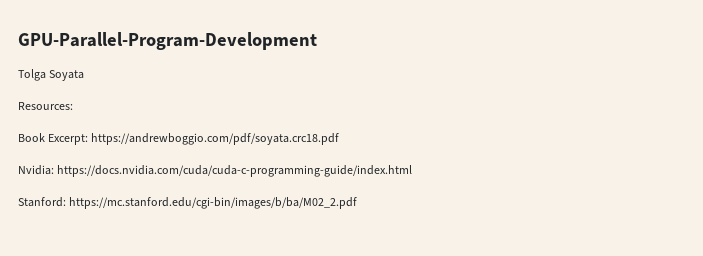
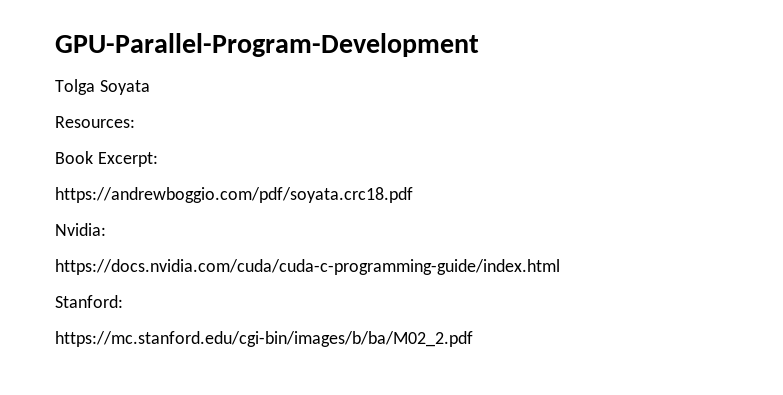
(89, 139) none -> (158, 159) //
(54, 170) none -> (106, 229) //
(66, 202) none -> (123, 301) //

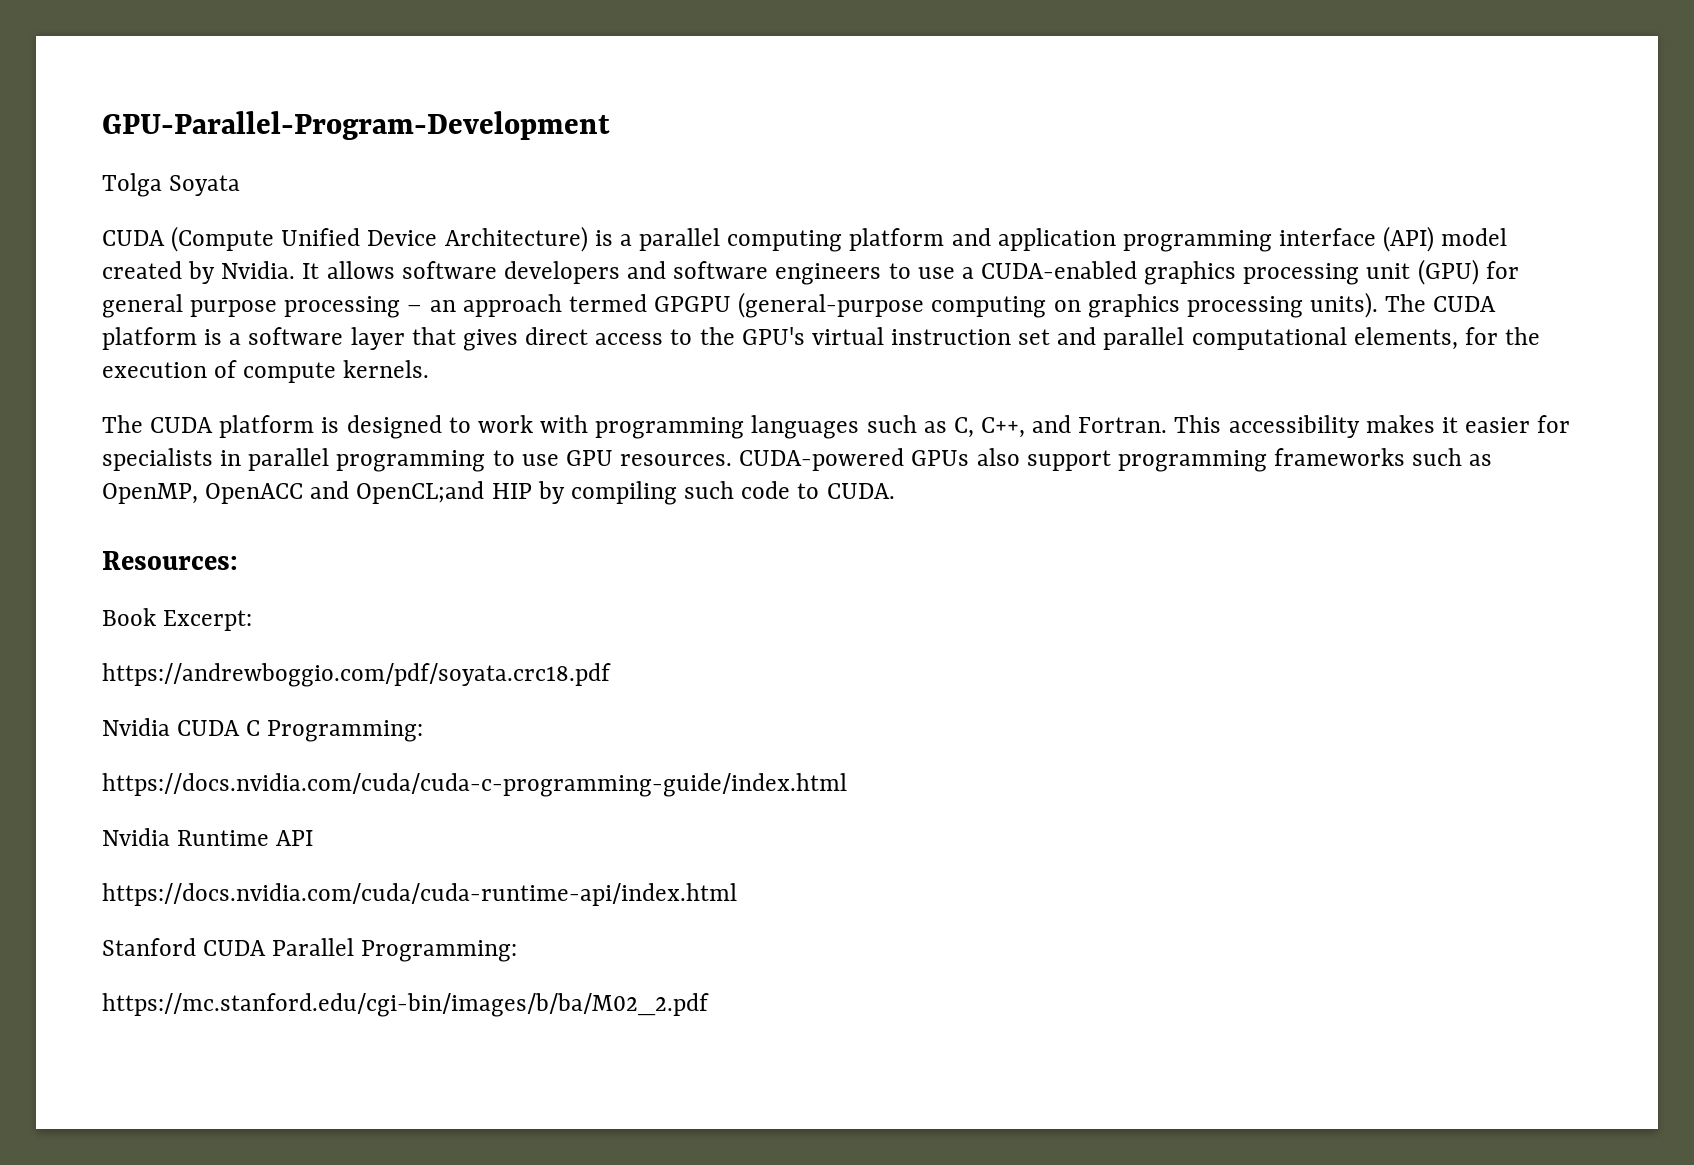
[55,116,135,128] [55,151,158,167] [55,187,413,203] [55,223,106,236] [55,259,560,275] [55,295,123,308] Resources: // Book Excerpt: // https://andrewboggio.com/pdf/soyata.crc18.pdf // Nvidia: // https://docs.nvidia.com/cuda/cuda-c-programming-guide/index.html // Stanford: -> [102,226,1508,252] [102,259,1519,285] [102,292,1497,318] [102,327,1541,351] [102,360,430,383] [102,415,1571,439] [102,448,1493,472] [102,481,895,505] [102,551,238,570] [102,608,253,631] [102,663,611,687] [102,718,424,742] [102,773,847,797] [102,828,314,846] [102,883,737,906] [102,938,518,962] CUDA (Compute Unified Device Architecture) is a parallel computing platform and application programming interface (API) model created by Nvidia. It allows software developers and software engineers to use a CUDA-enabled graphics processing unit (GPU) for general purpose processing – an approach termed GPGPU (general-purpose computing on graphics processing units). The CUDA platform is a software layer that gives direct access to the GPU's virtual instruction set and parallel computational elements, for the execution of compute kernels. // The CUDA platform is designed to work with programming languages such as C, C++, and Fortran. This accessibility makes it easier for specialists in parallel programming to use GPU resources. CUDA-powered GPUs also support programming frameworks such as OpenMP, OpenACC and OpenCL;and HIP by compiling such code to CUDA. // Resources: // Book Excerpt: // https://andrewboggio.com/pdf/soyata.crc18.pdf // Nvidia CUDA C Programming: // https://docs.nvidia.com/cuda/cuda-c-programming-guide/index.html // Nvidia Runtime API // https://docs.nvidia.com/cuda/cuda-runtime-api/index.html // Stanford CUDA Parallel Programming:

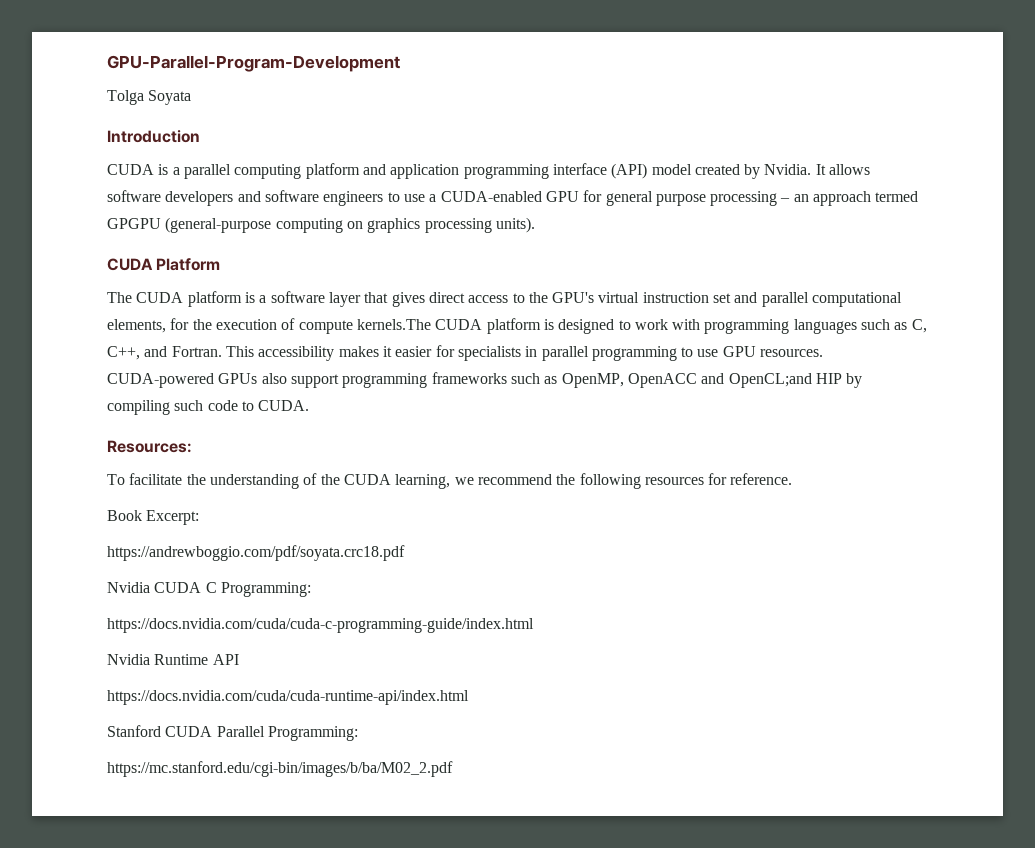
[102,226,588,252] // CUDA (Compute Unified Device Architecture) -> [107,130,200,143] [107,164,154,175] // Introduction // CUDA
[1144,259,1479,285] graphics processing unit (GPU) -> [545,191,579,202] GPU
(1379, 305) none -> [107,258,221,271] // CUDA Platform //
[343,360,430,378] [102,415,143,433] kernels. // The -> [356,319,431,330] kernels.The
(238, 560) none -> [107,473,793,489] // To facilitate the understanding of the CUDA learning, we recommend the following resources for reference.

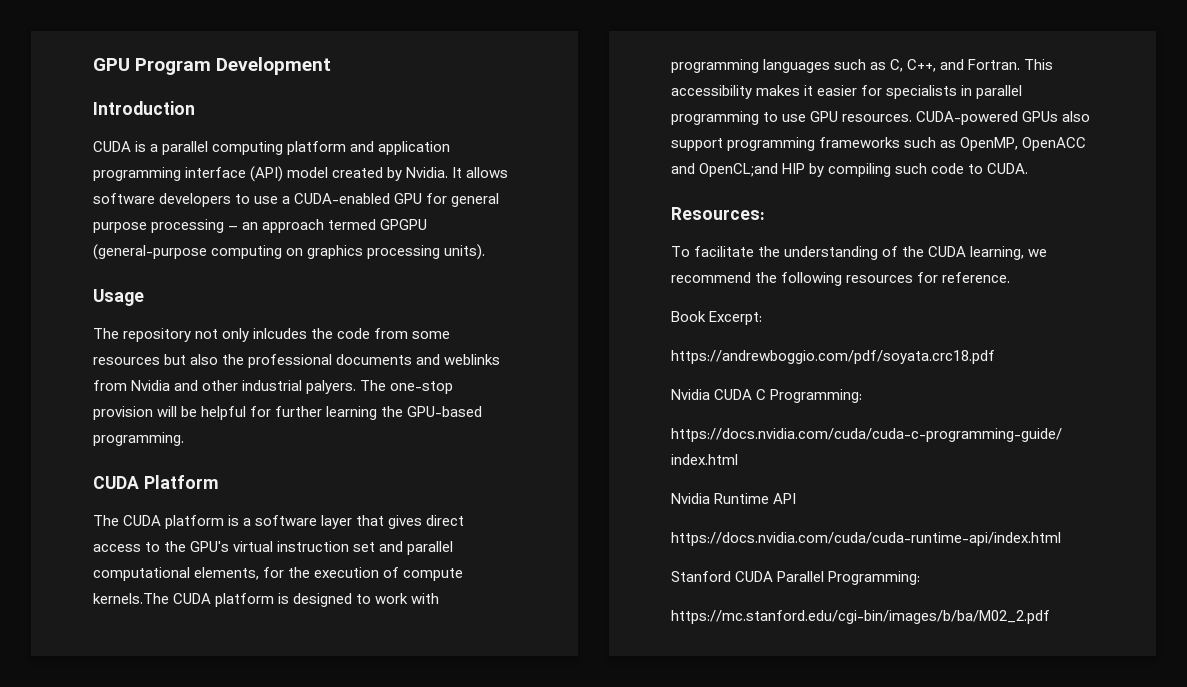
[107,55,400,72] [107,90,192,105] GPU-Parallel-Program-Development // Tolga Soyata -> [93,57,332,75] GPU Program Development
[237,190,384,206] and software engineers -> (232, 200) none
(535, 225) none -> [93,289,144,306] [93,328,451,342] [93,354,501,368] [93,380,454,394] [93,406,483,420] [93,432,184,446] // Usage // The repository not only inlcudes the code from some resources but also the professional documents and weblinks from Nvidia and other industrial palyers. The one-stop provision will be helpful for further learning the GPU-based programming.

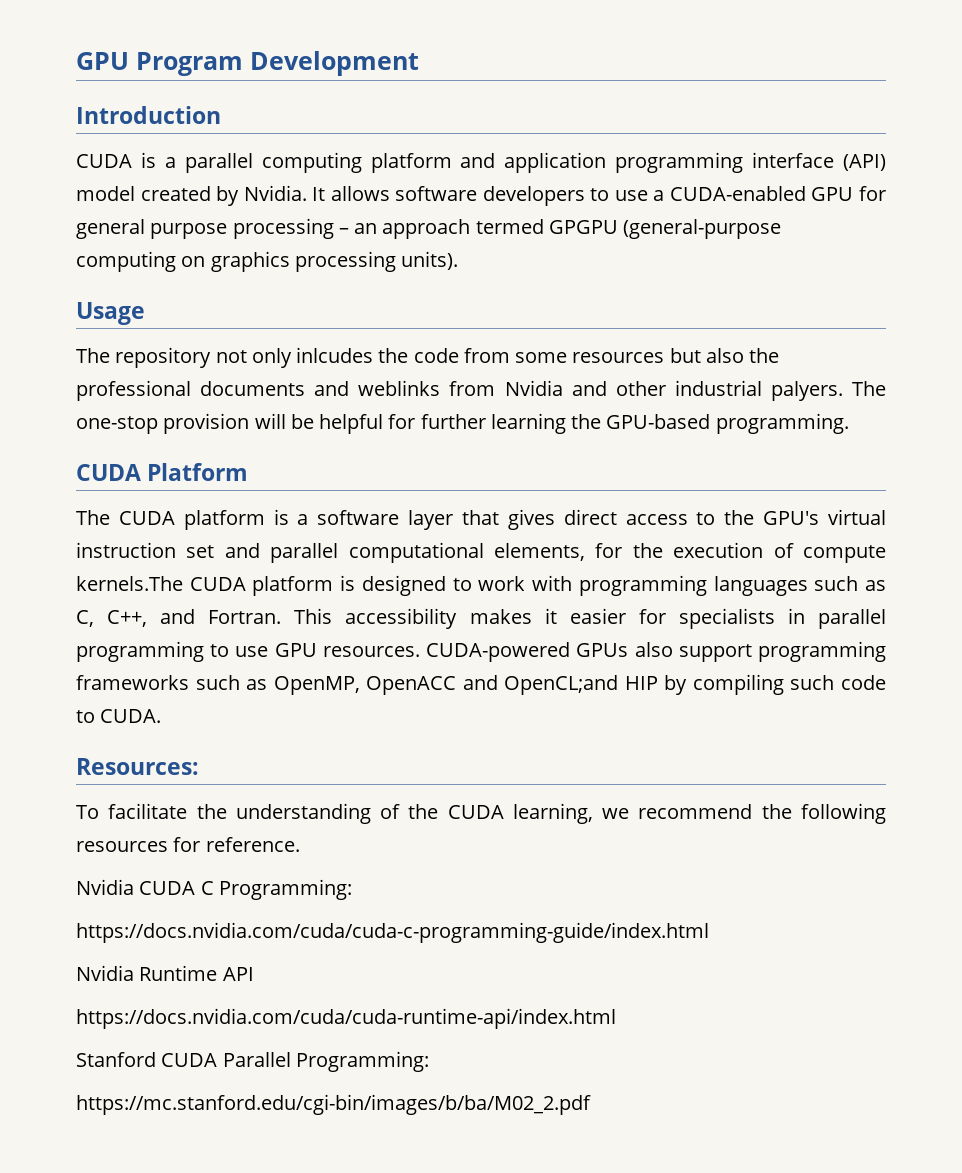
[671,311,763,325] [671,350,995,364] // Book Excerpt: // https://andrewboggio.com/pdf/soyata.crc18.pdf -> (300, 844) none

